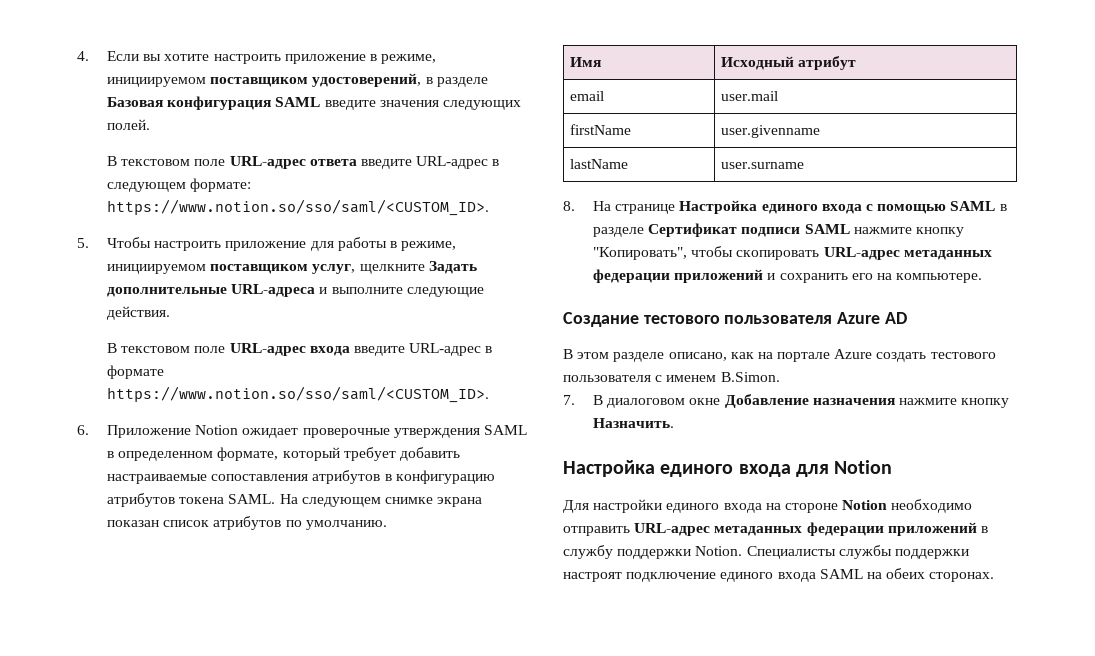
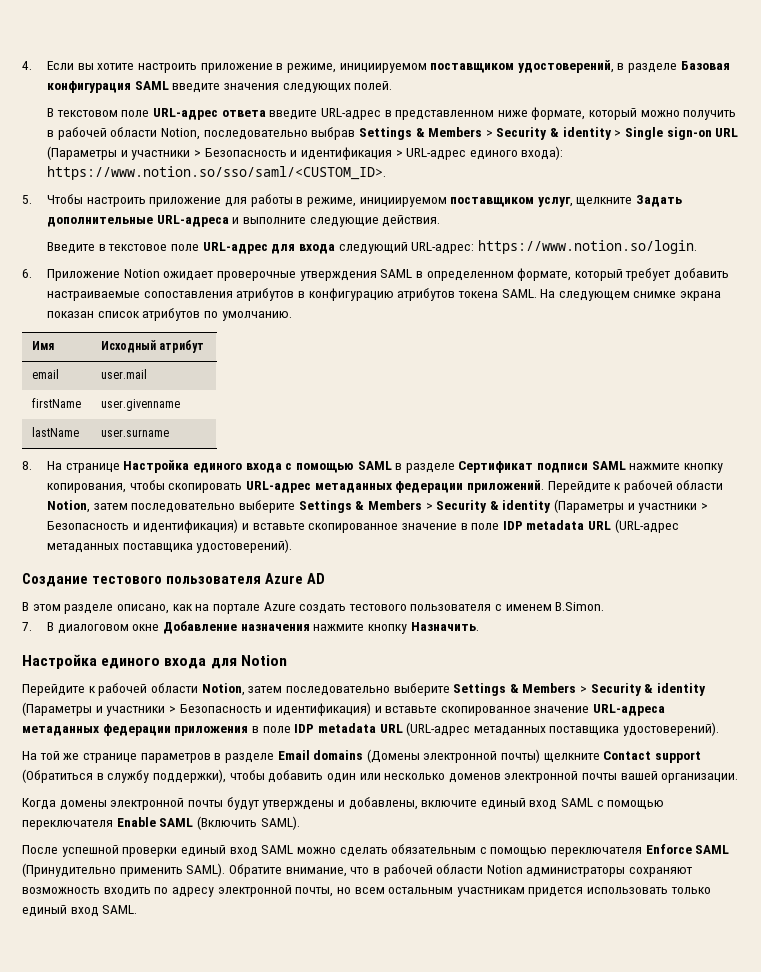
[107,178,252,192] следующем формате: -> [395,107,737,120] [47,127,739,140] [47,146,564,160] представленном ниже формате, который можно получить в рабочей области Notion, последовательно выбрав Settings & Members > Security & identity > Single sign-on URL (Параметры и участники > Безопасность и идентификация > URL-адрес единого входа):
[107,343,493,356] [107,365,165,379] [107,386,490,403] В текстовом поле URL-адрес входа введите URL-адрес в формате https://www.notion.so/sso/saml/<CUSTOM_ID>. -> [47,240,697,254] Введите в текстовое поле URL-адрес для входа следующий URL-адрес: https://www.notion.so/login.
[593,247,688,260] "Копировать", -> [47,483,127,493] копирования,
[674,269,983,283] приложений и сохранить его на компьютере. -> [466,480,724,493] [47,499,709,513] [47,519,679,533] [47,539,293,553] приложений. Перейдите к рабочей области Notion, затем последовательно выберите Settings & Members > Security & identity (Параметры и участники > Безопасность и идентификация) и вставьте скопированное значение в поле IDP metadata URL (URL-адрес метаданных поставщика удостоверений).
[563,499,973,513] [563,522,988,536] [563,545,969,559] [563,568,995,582] Для настройки единого входа на стороне Notion необходимо отправить URL-адрес метаданных федерации приложений в службу поддержки Notion. Специалисты службы поддержки настроят подключение единого входа SAML на обеих сторонах. -> [22,683,707,696] [22,702,666,716] [22,722,720,736] [22,749,702,763] [22,769,739,783] [22,797,665,810] [22,816,300,830] [22,844,730,857] [22,863,693,877] [22,885,711,897] [22,905,138,917] Перейдите к рабочей области Notion, затем последовательно выберите Settings & Members > Security & identity (Параметры и участники > Безопасность и идентификация) и вставьте скопированное значение URL-адреса метаданных федерации приложения в поле IDP metadata URL (URL-адрес метаданных поставщика удостоверений). // На той же странице параметров в разделе Email domains (Домены электронной почты) щелкните Contact support (Обратиться в службу поддержки), чтобы добавить один или несколько доменов электронной почты вашей организации. // Когда домены электронной почты будут утверждены и добавлены, включите единый вход SAML с помощью переключателя Enable SAML (Включить SAML). // После успешной проверки единый вход SAML можно сделать обязательным с помощью переключателя Enforce SAML (Принудительно применить SAML). Обратите внимание, что в рабочей области Notion администраторы сохраняют возможность входить по адресу электронной почты, но всем остальным участникам придется использовать только единый вход SAML.

